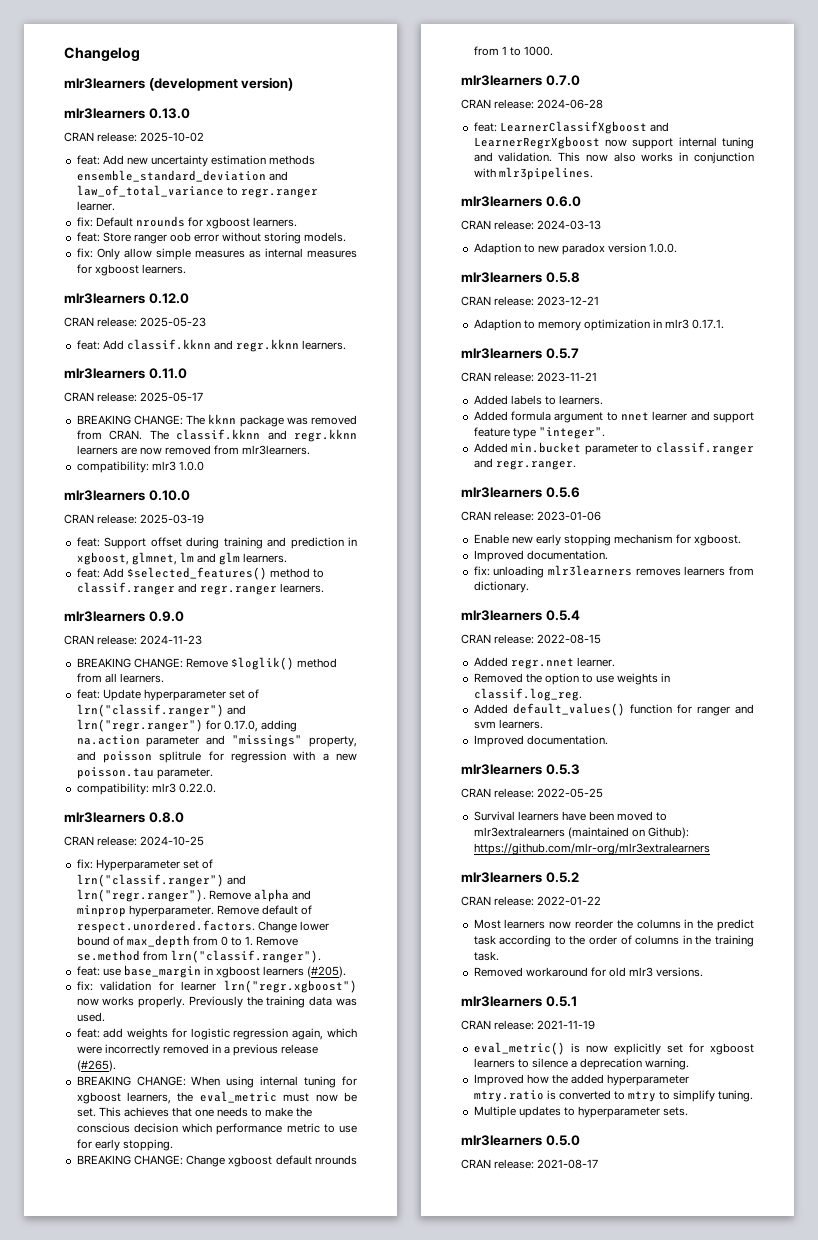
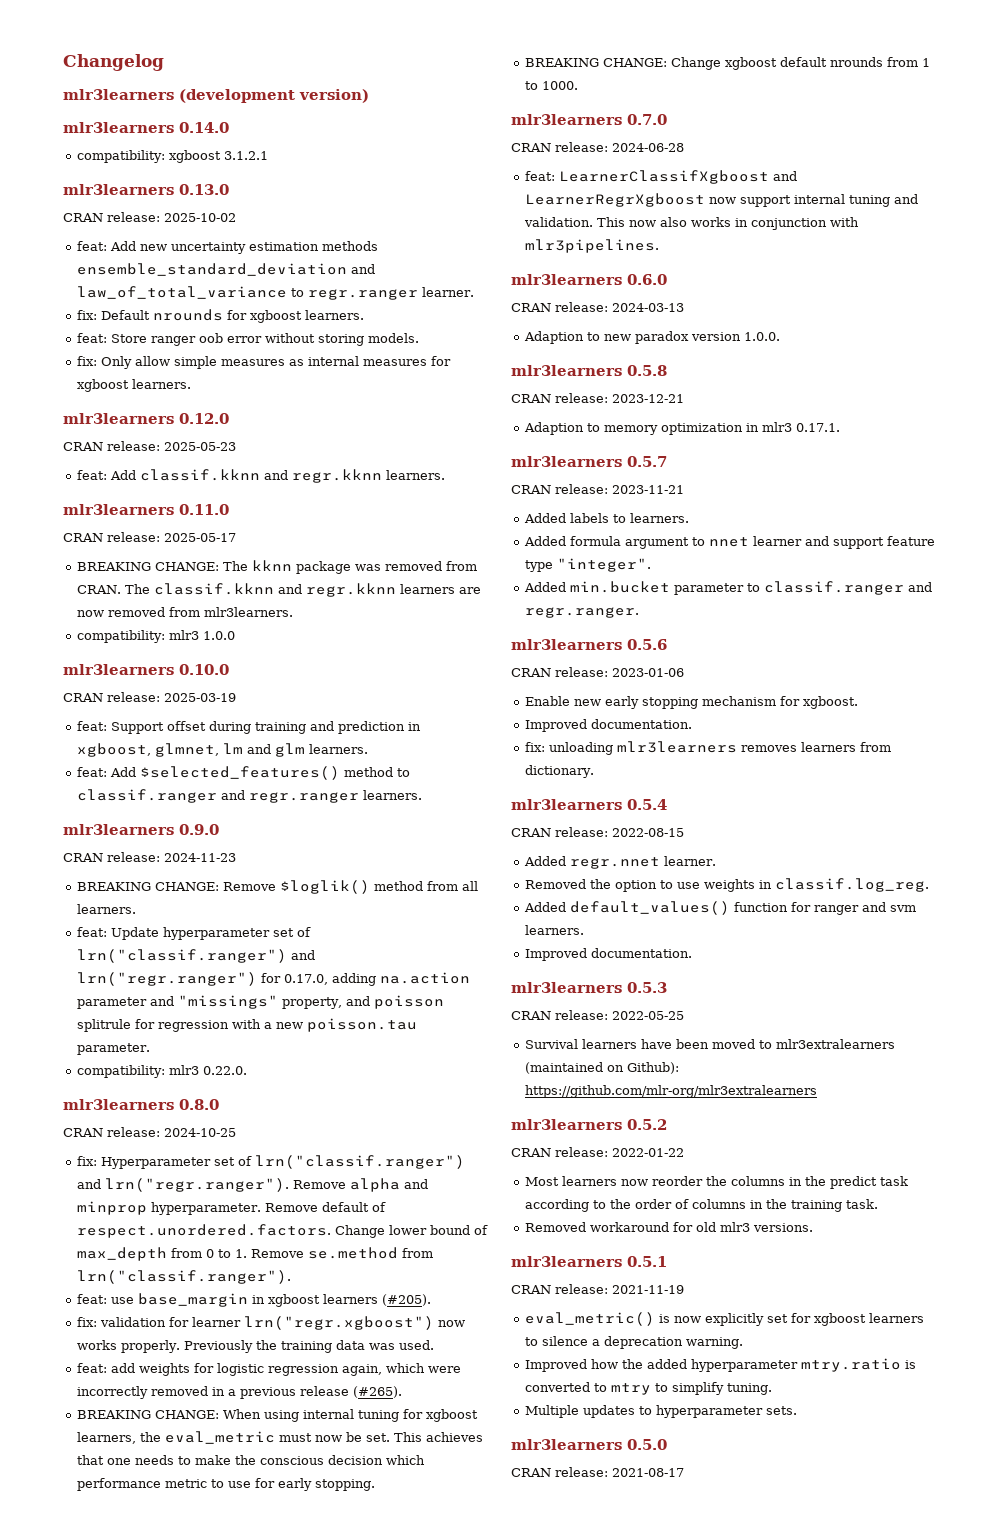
(294, 84) none -> [63,122,229,133] [77,150,269,163] // mlr3learners 0.14.0 // compatibility: xgboost 3.1.2.1

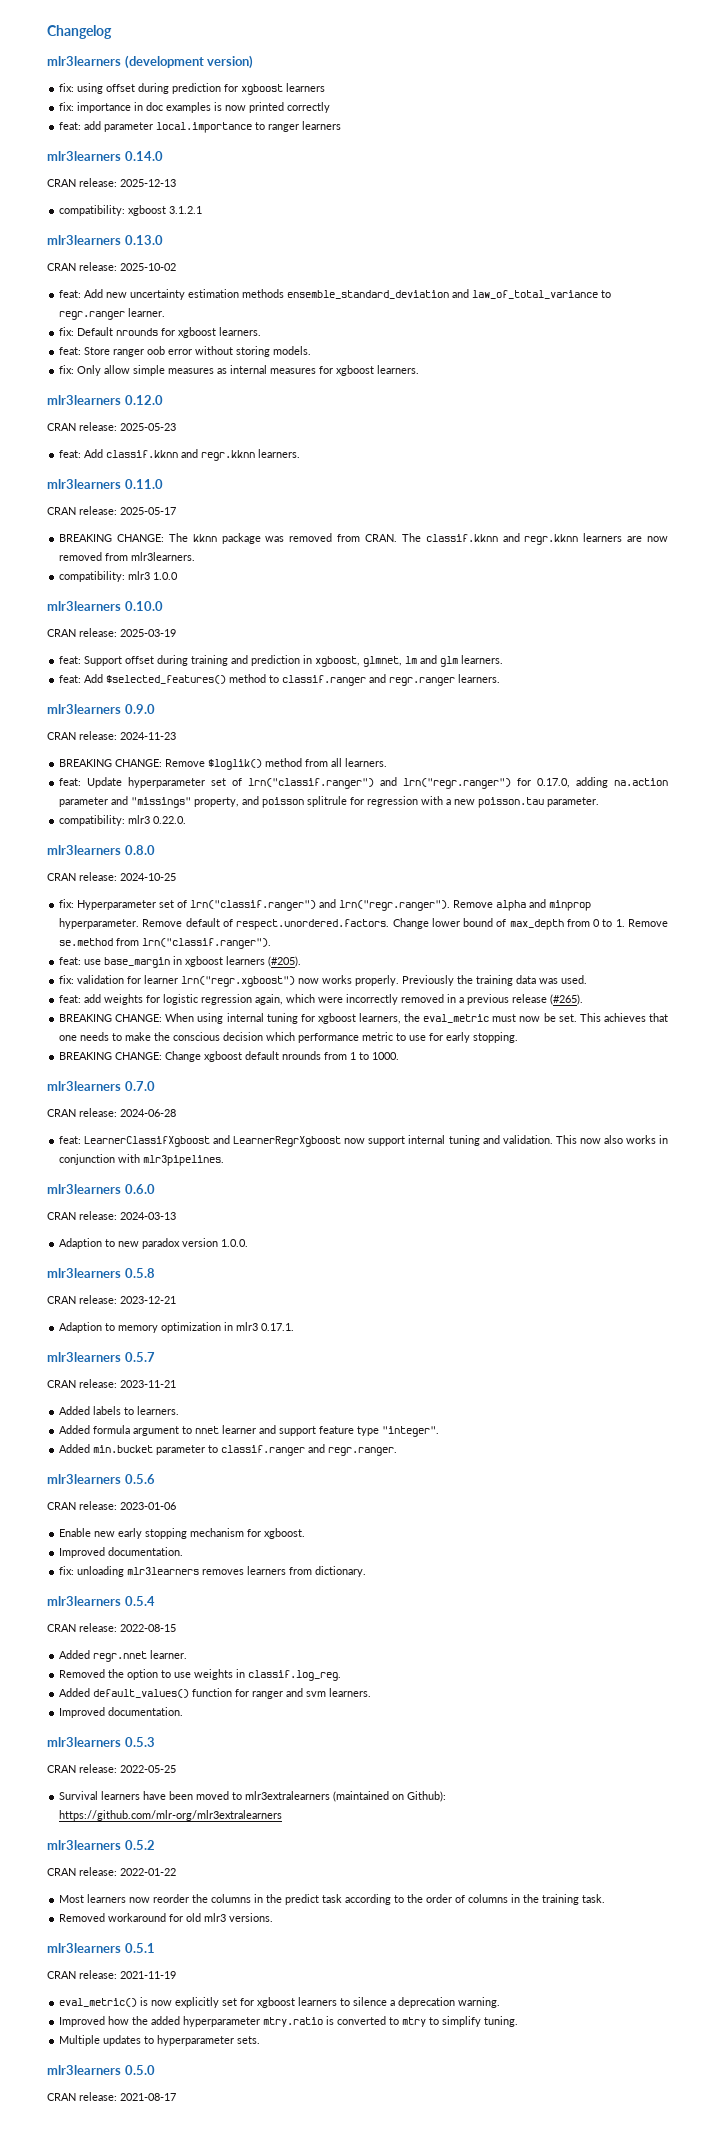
(369, 96) none -> [59,83,326,95] [59,102,331,113] [59,121,342,133] // fix: using offset during prediction for xgboost learners // fix: importance in doc examples is now printed correctly // feat: add parameter local.importance to ranger learners
(229, 127) none -> [47,178,176,187] // CRAN release: 2025-12-13

